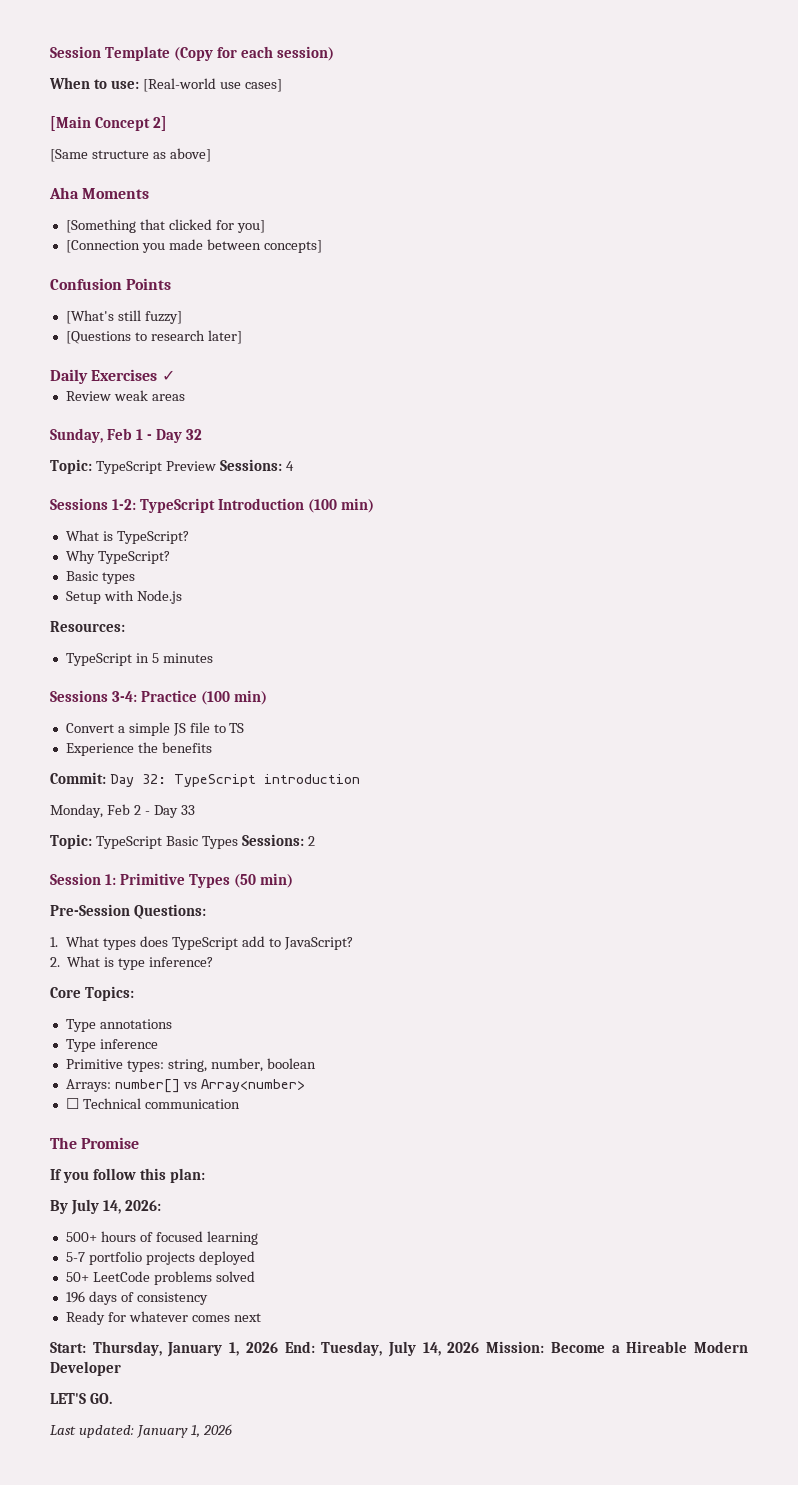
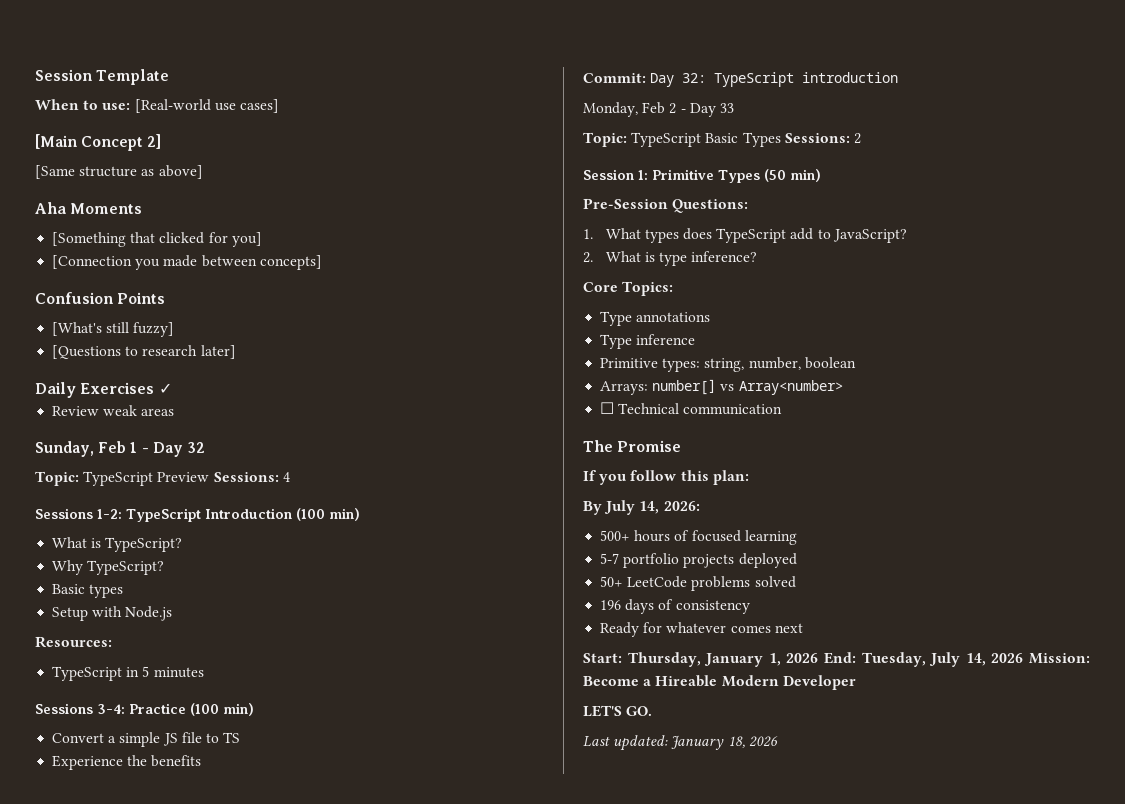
[174,46,335,61] (Copy for each session) -> (170, 77) none
[190,1425,200,1438] 1, -> [727,736,745,748] 18,

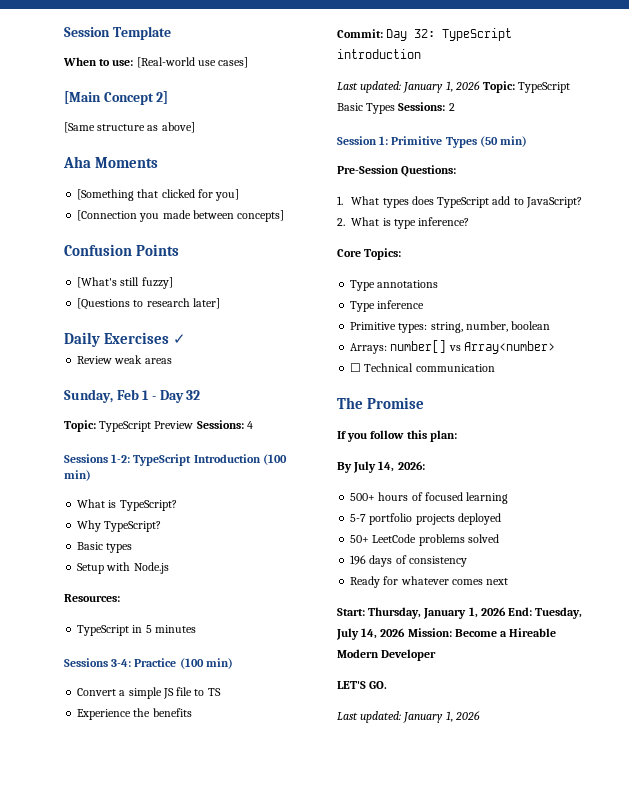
[583,102,734,117] Monday, Feb 2 - Day 33 // -> [337,81,480,93] Last updated: January 1, 2026
[727,736,745,748] 18, -> [445,711,453,722] 1,

